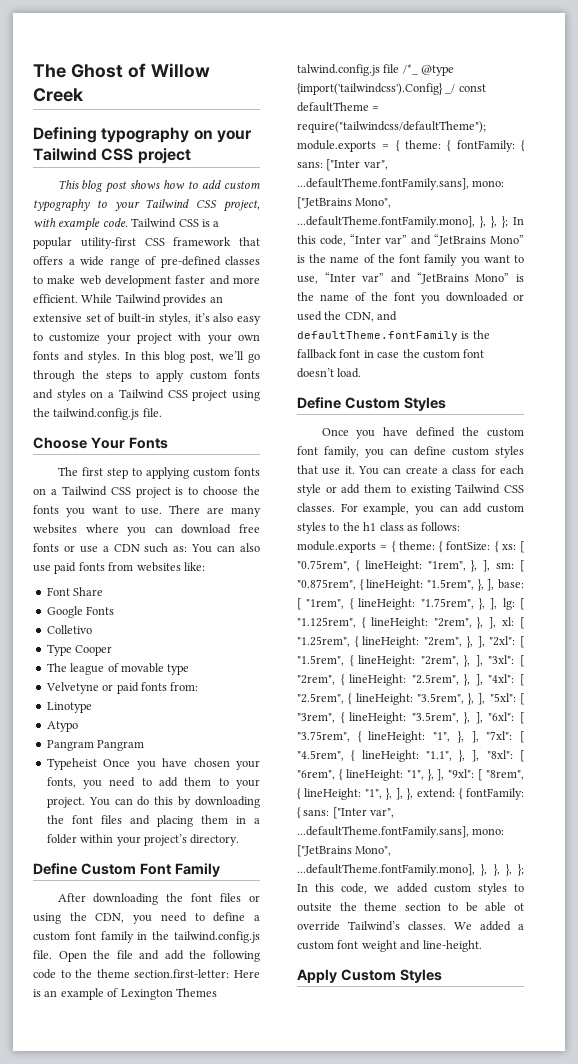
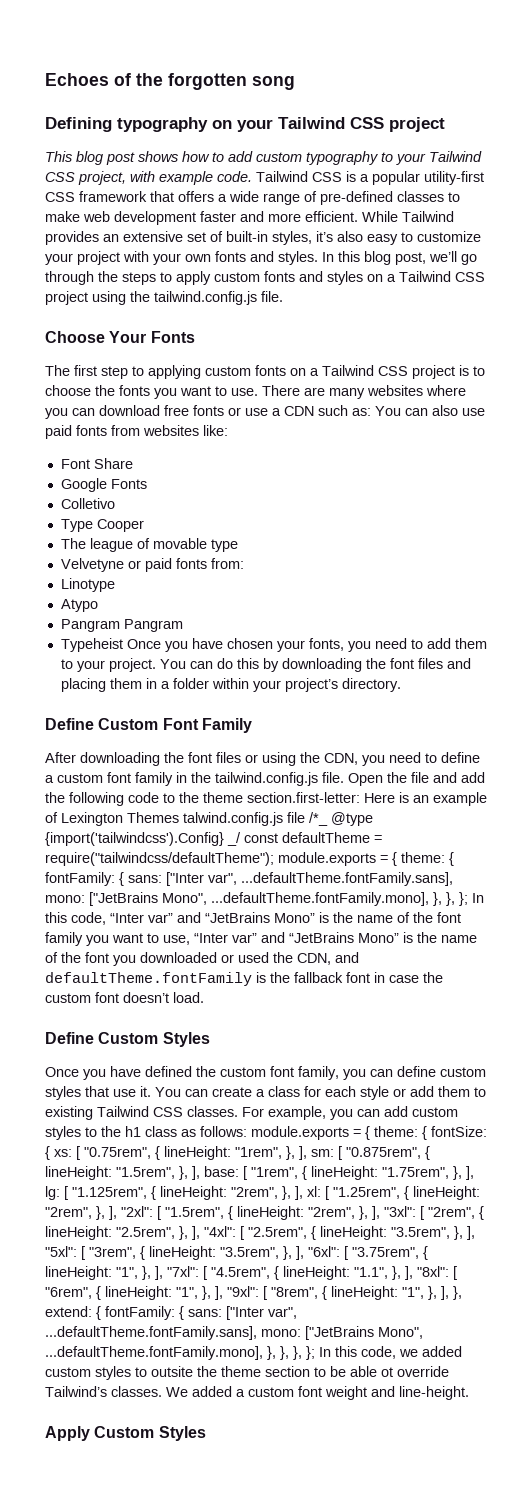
[33,63,210,78] [33,88,84,102] The Ghost of Willow Creek -> [45,73,295,90] Echoes of the forgotten song

